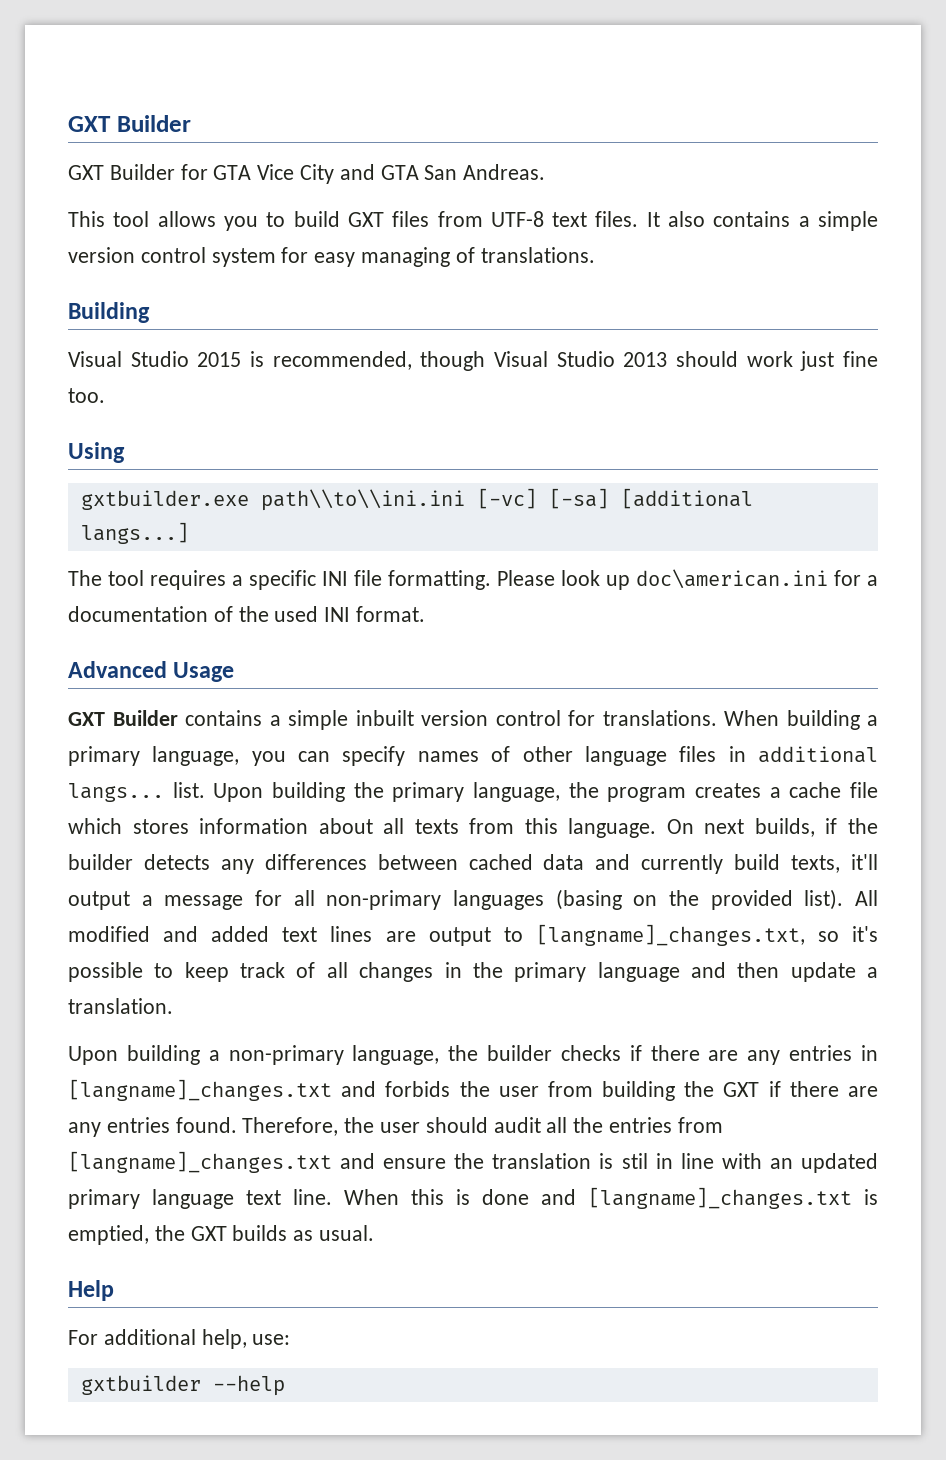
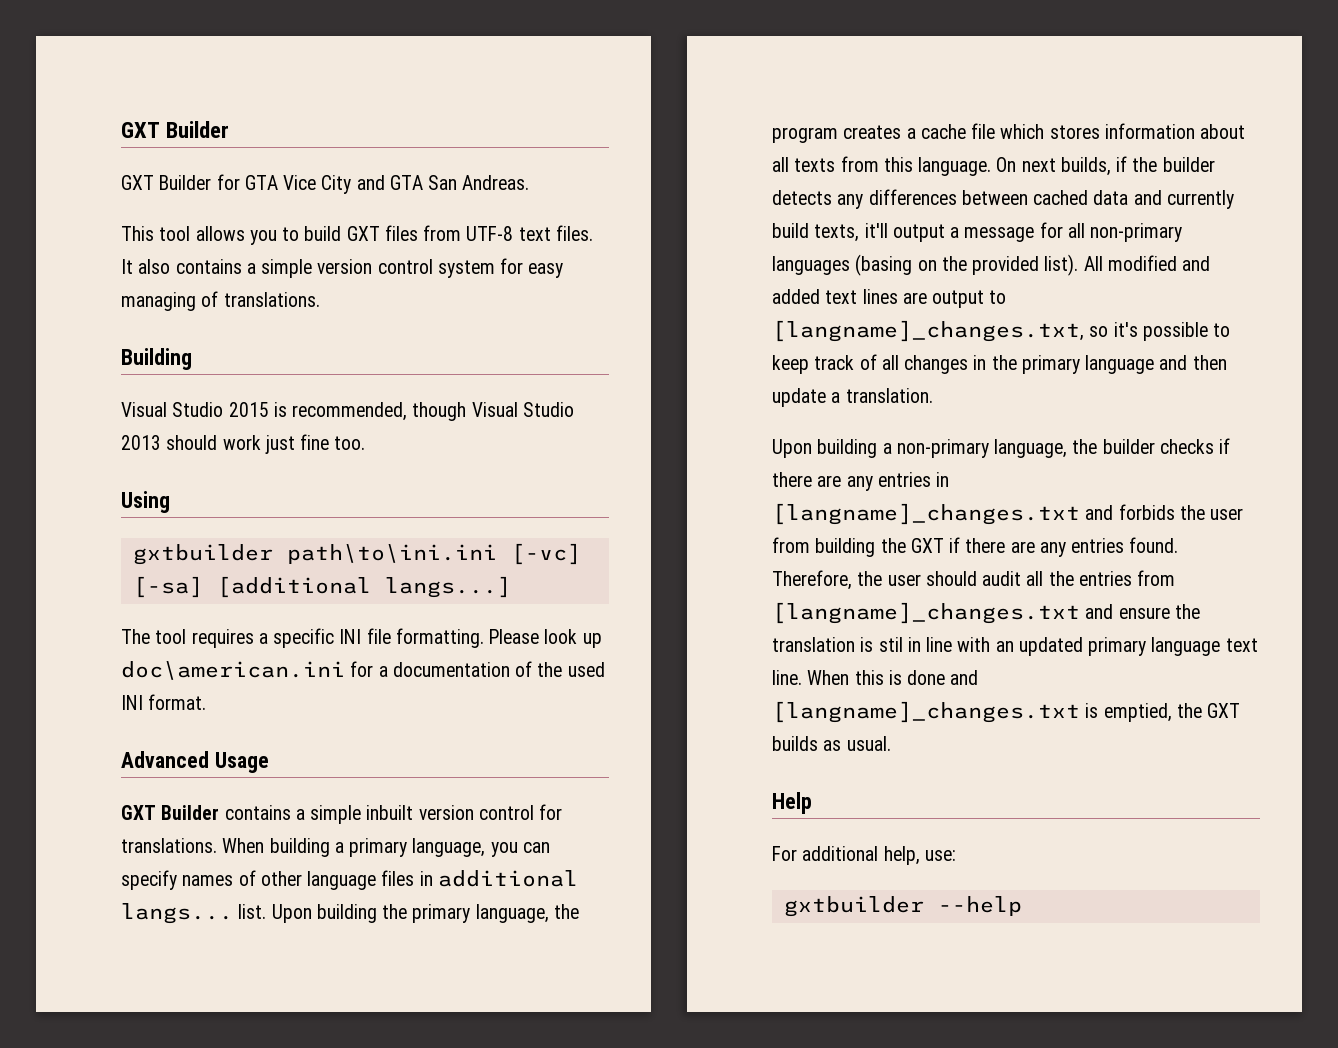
[80,489,465,511] gxtbuilder.exe path\\to\\ini.ini -> [132,544,497,565] gxtbuilder path\to\ini.ini

